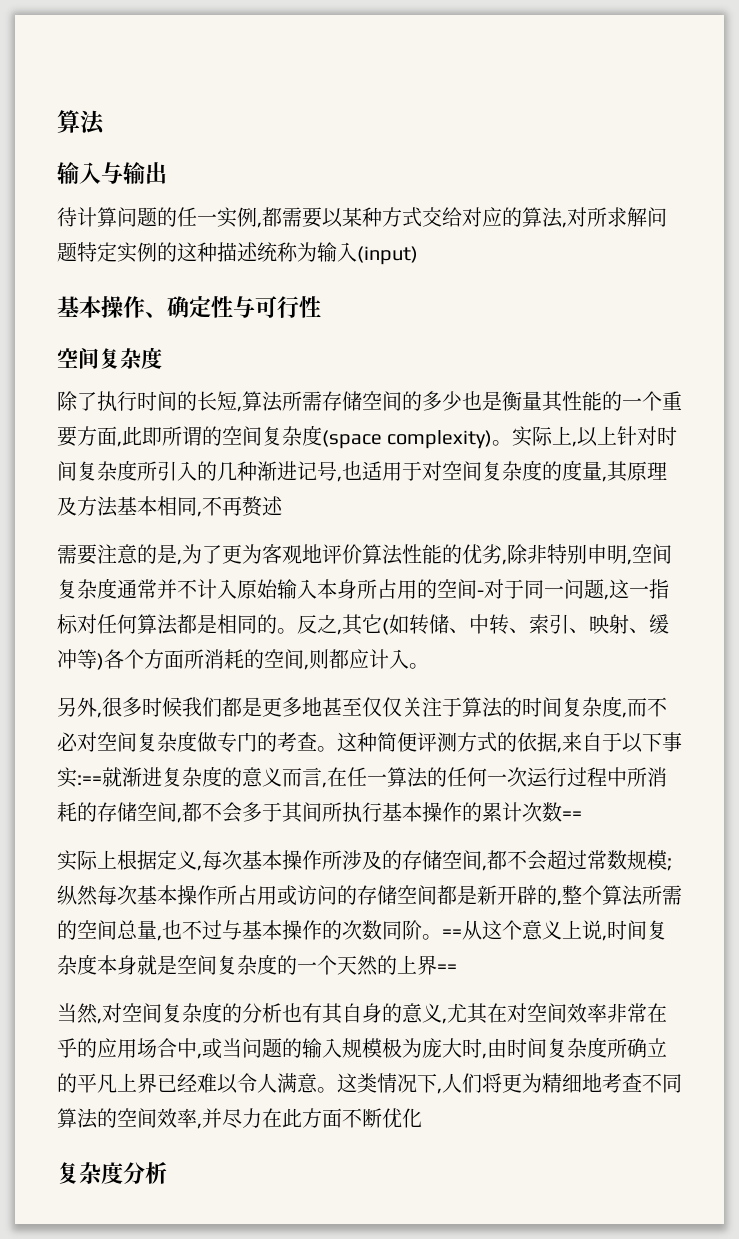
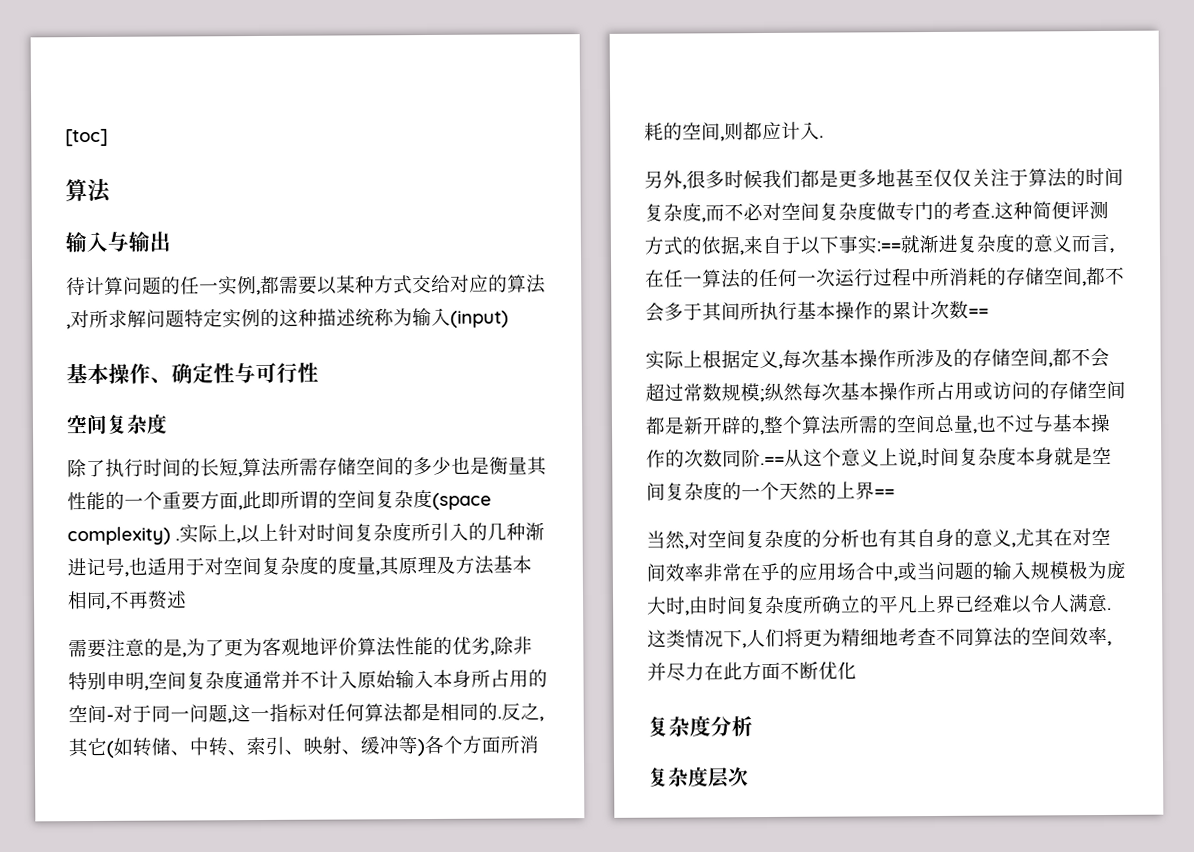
(57, 121) none -> [65,128,108,147] [toc] //
[492,440,513,446] 。 -> [175,538,180,541] .
[277,628,297,634] 。 -> [497,716,502,719] .
[409,663,429,669] 。 -> [819,135,824,138] .
[317,746,337,752] 。 -> [990,215,995,218] .
[422,929,462,940] 。== -> [760,456,785,466] .==
[317,1087,337,1093] 。 -> [1107,607,1112,610] .
(167, 1173) none -> [648,766,749,788] // 复杂度层次

